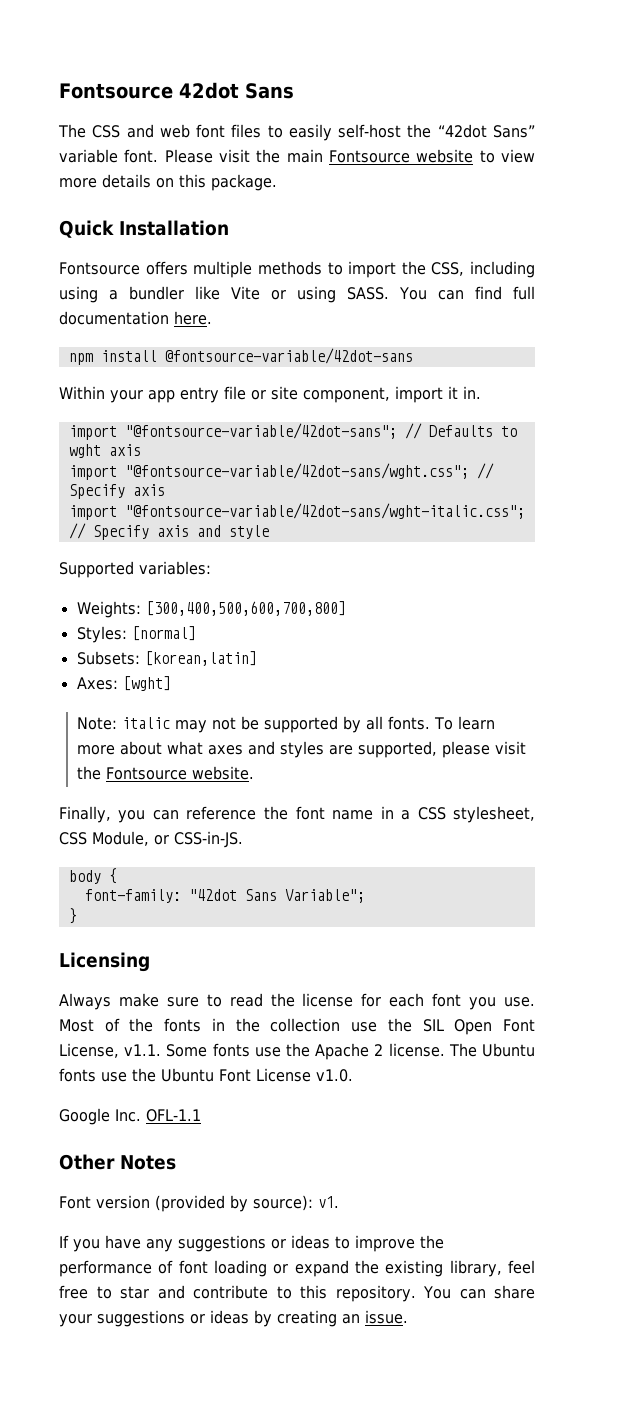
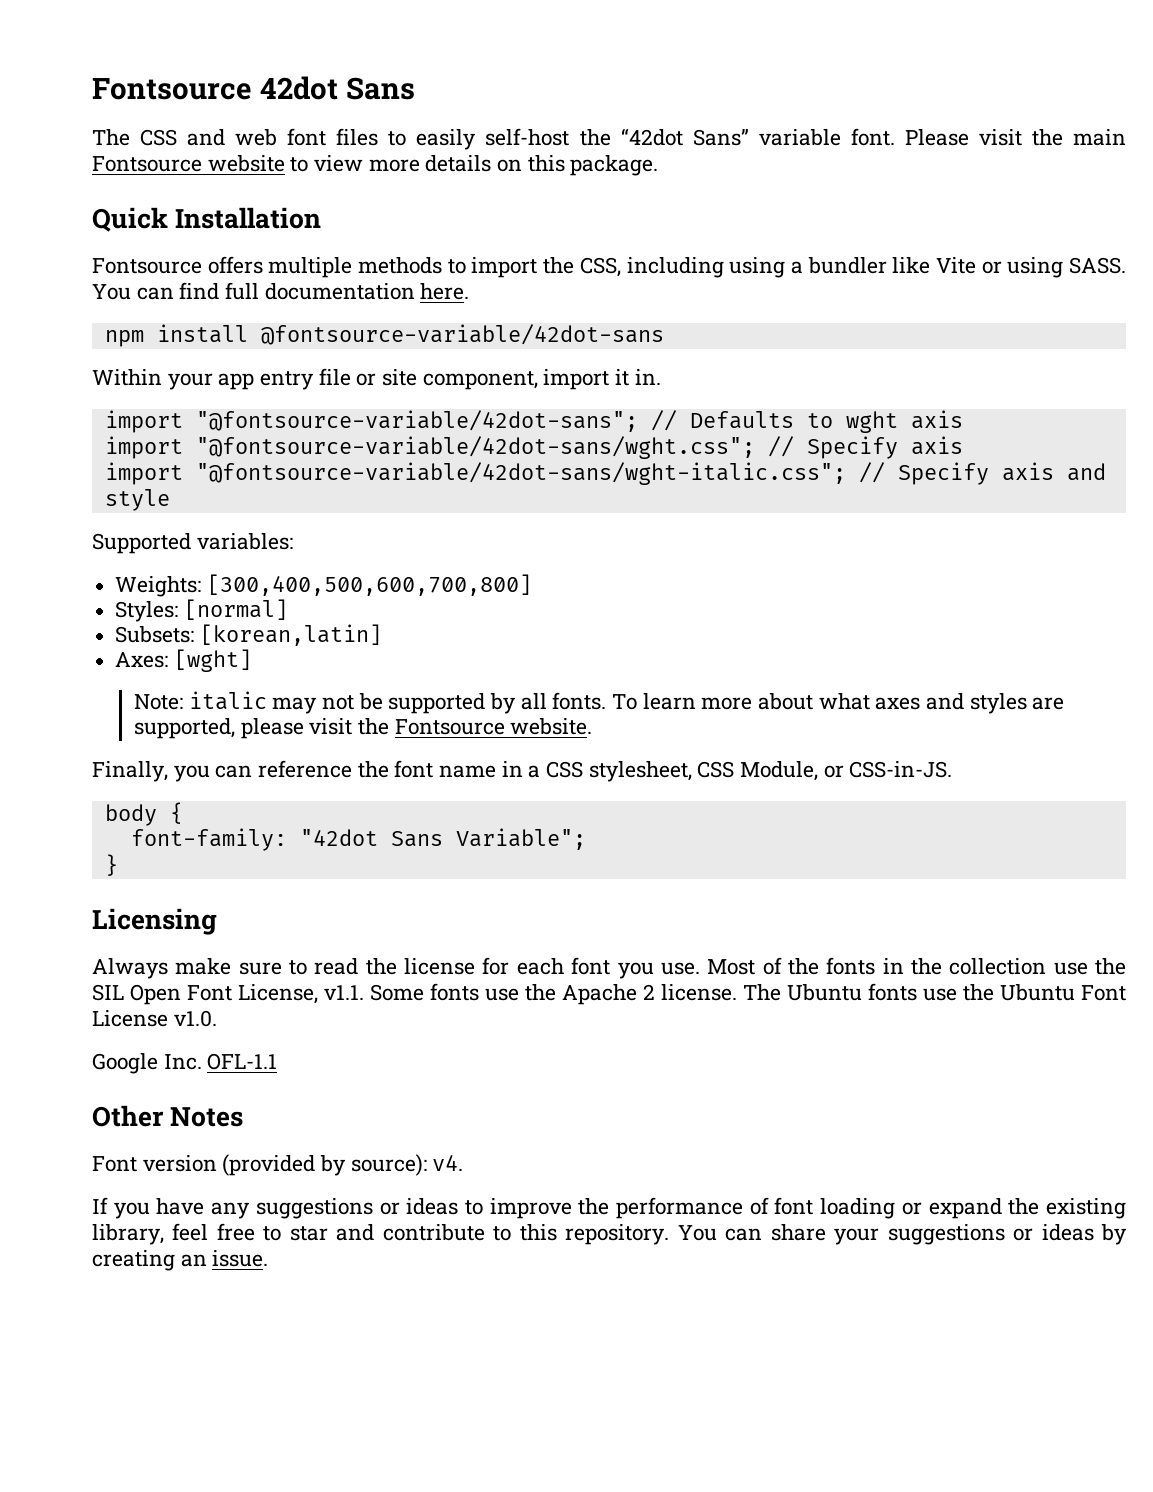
[318,1196,339,1208] v1. -> [432,1155,464,1171] v4.

